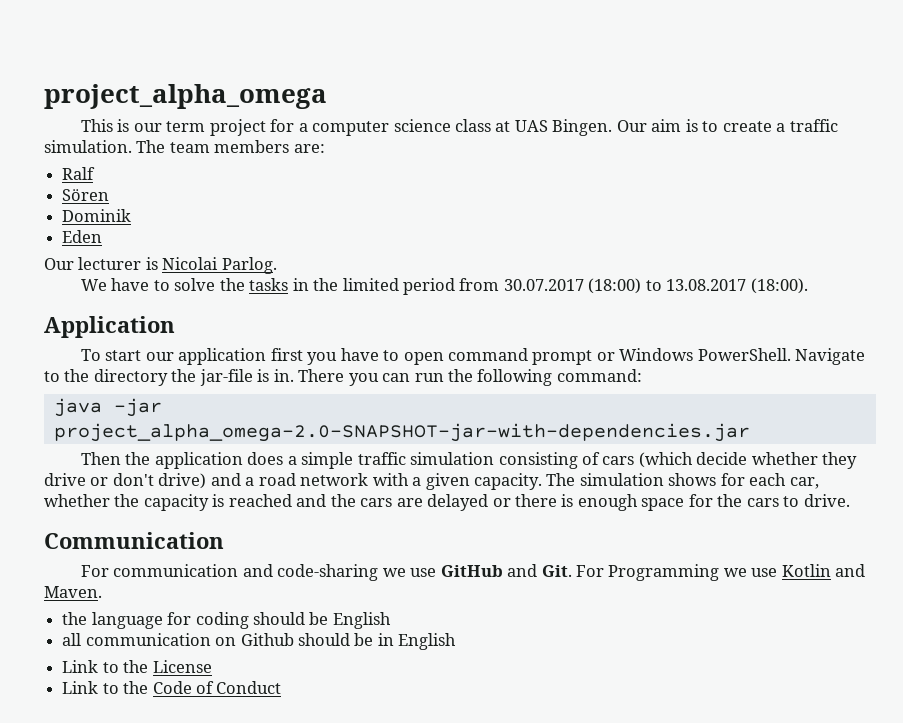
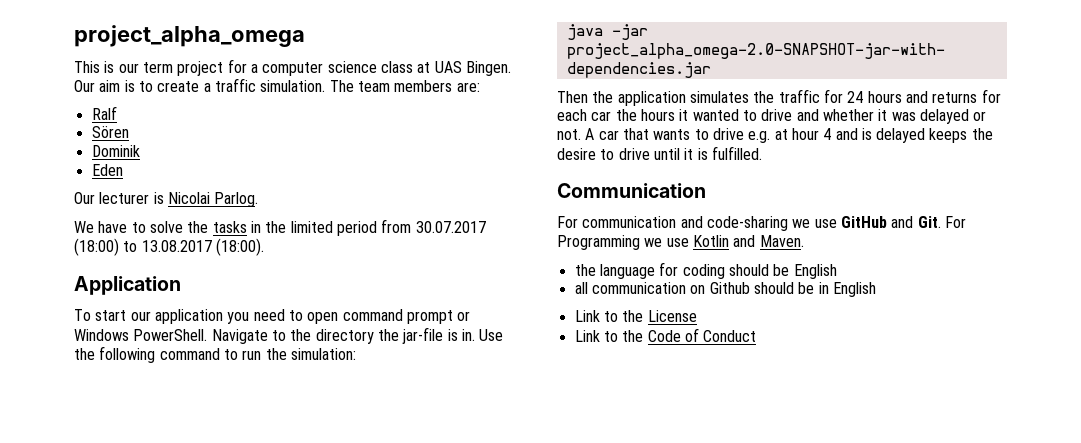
[270,348,379,365] first you have -> [227,309,285,324] you need
[298,369,642,386] There you can run the following command: -> [479,329,504,341] [74,346,356,363] Use the following command to run the simulation:
[247,452,858,469] [44,473,819,490] [44,494,850,511] does a simple traffic simulation consisting of cars (which decide whether they drive or don't drive) and a road network with a given capacity. The simulation shows for each car, whether the capacity is reached and the cars are delayed or there is enough space for the cars to drive. -> [689,89,1001,103] [557,109,987,124] [557,128,993,143] [557,146,762,160] simulates the traffic for 24 hours and returns for each car the hours it wanted to drive and whether it was delayed or not. A car that wants to drive e.g. at hour 4 and is delayed keeps the desire to drive until it is fulfilled.

